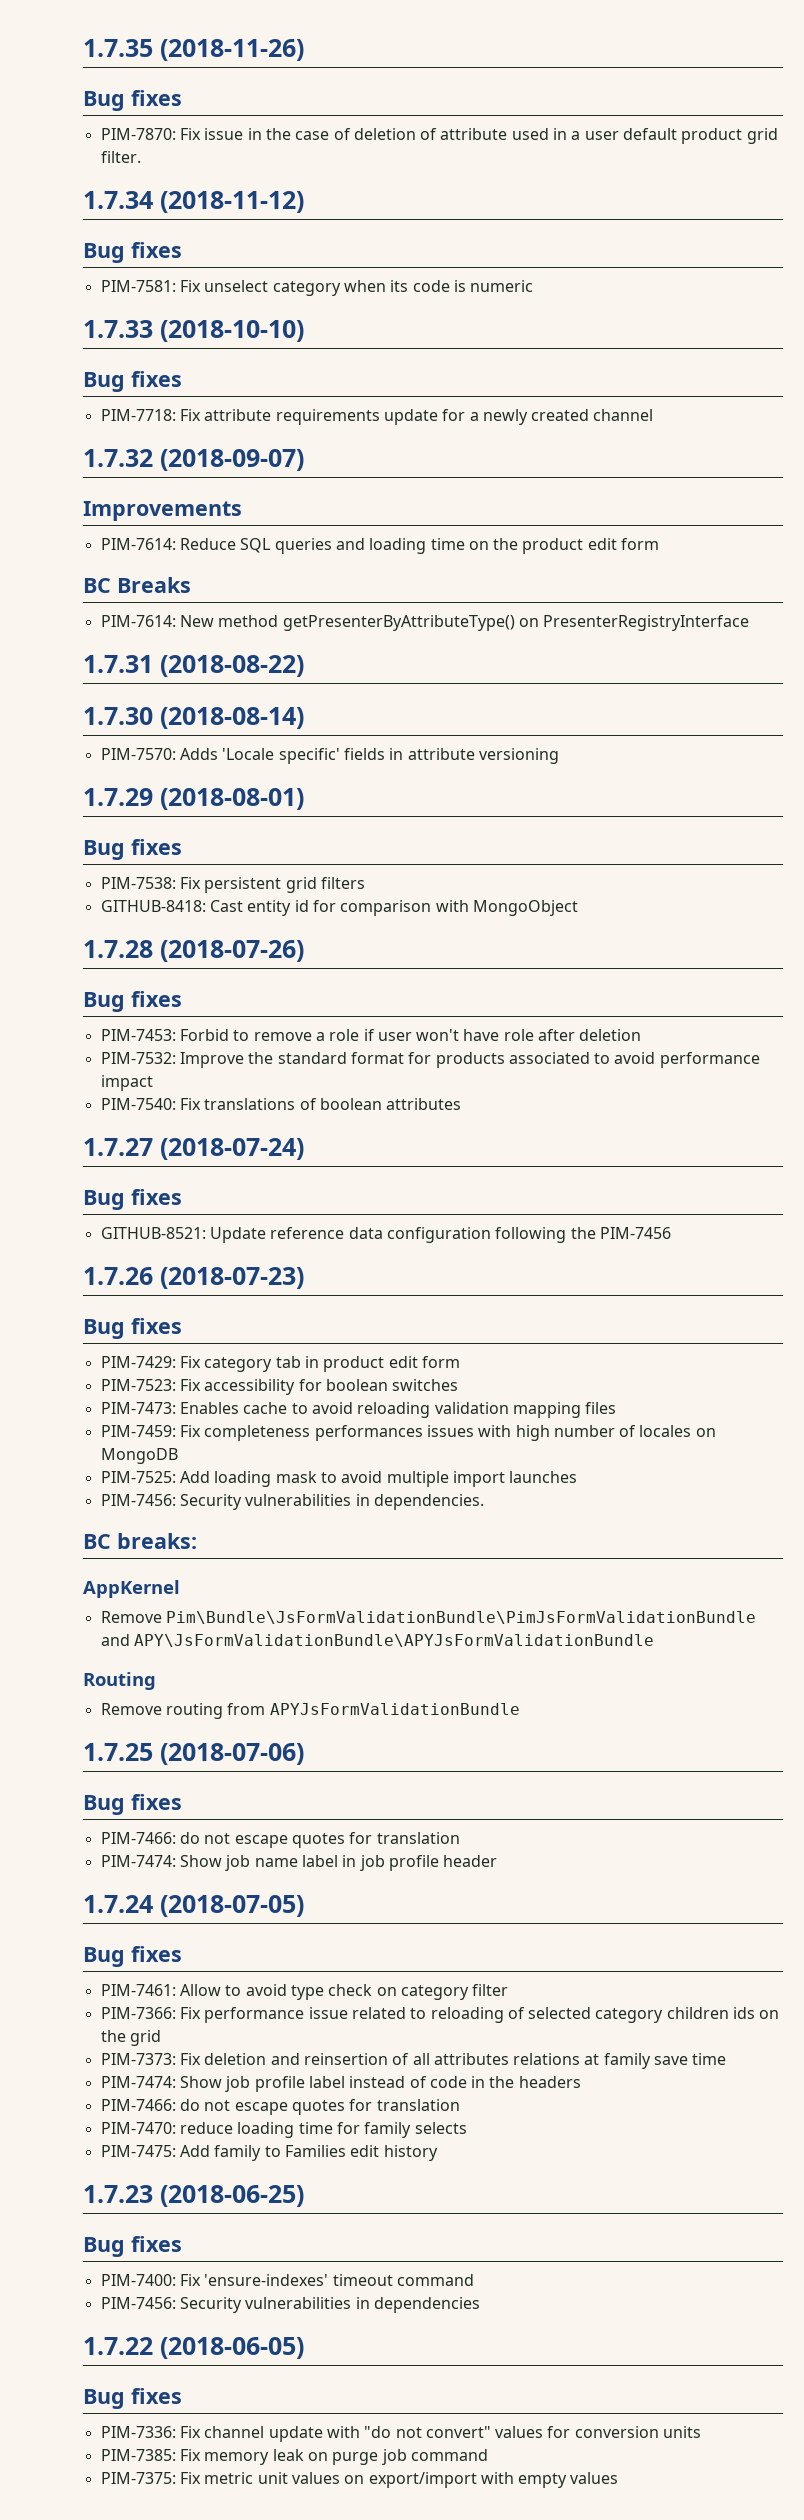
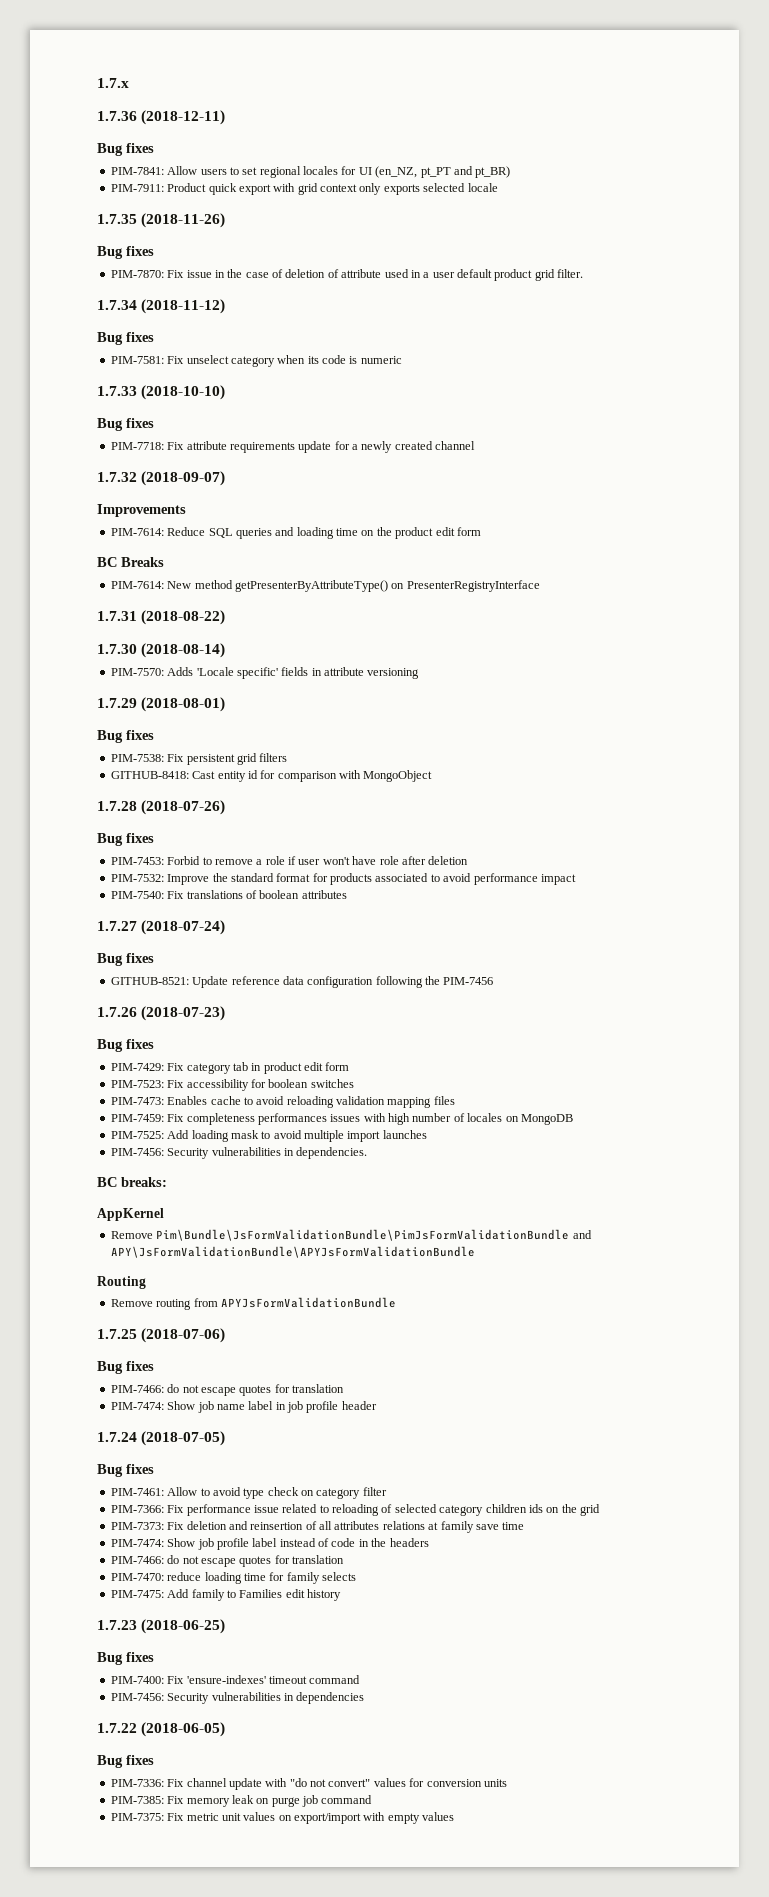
(83, 48) none -> [97,78,129,88] [97,110,226,125] [97,143,154,156] [110,166,511,178] [110,183,498,195] 1.7.x // 1.7.36 (2018-12-11) // Bug fixes // PIM-7841: Allow users to set regional locales for UI (en_NZ, pt_PT and pt_BR) // PIM-7911: Product quick export with grid context only exports selected locale //

